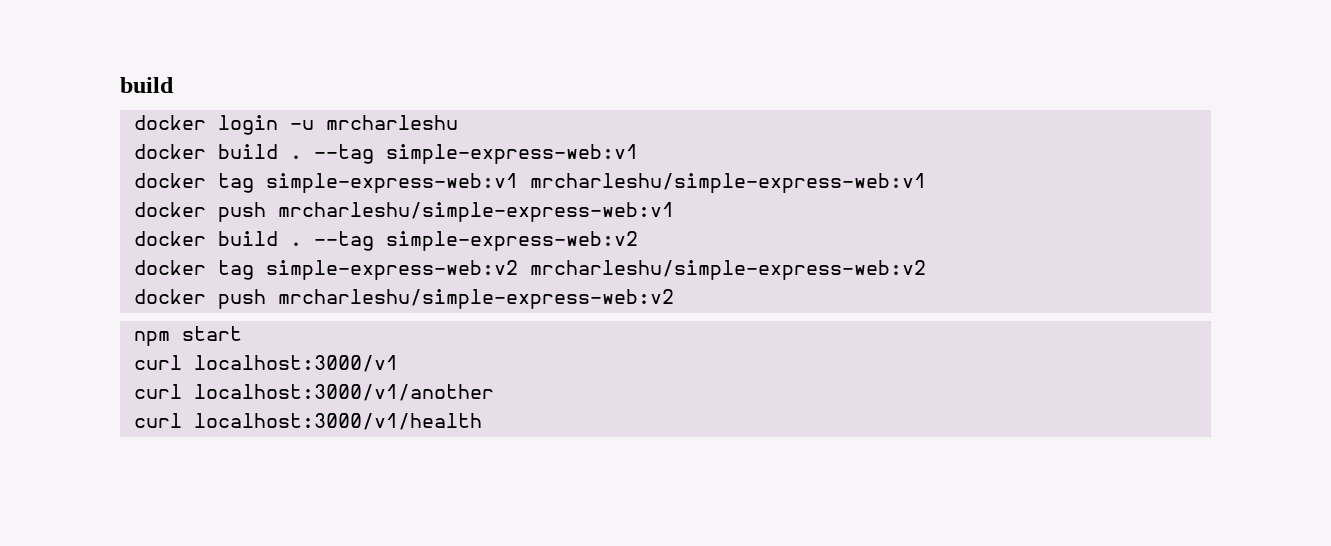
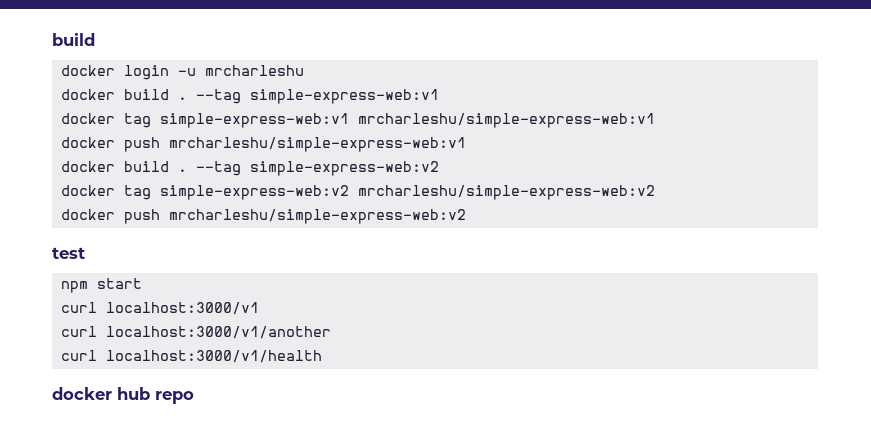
(674, 299) none -> [52,247,85,259] // test
(482, 421) none -> [52,387,194,404] // docker hub repo

